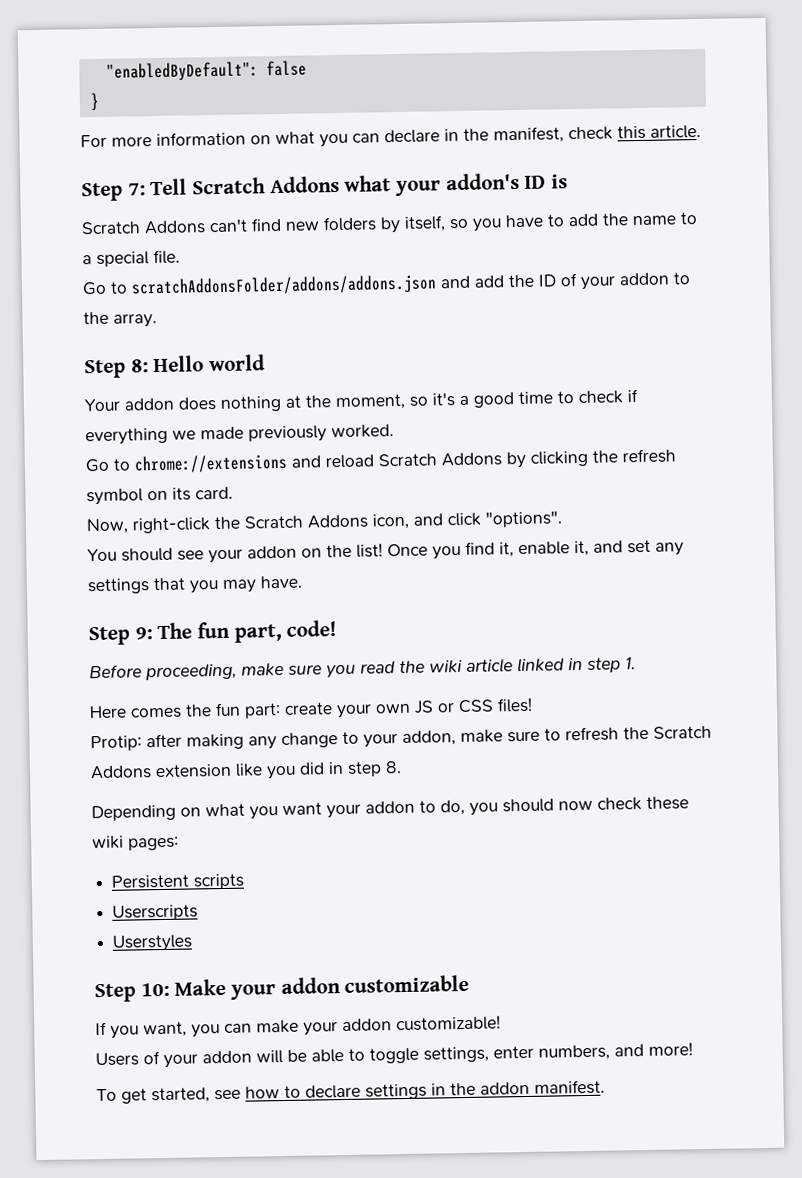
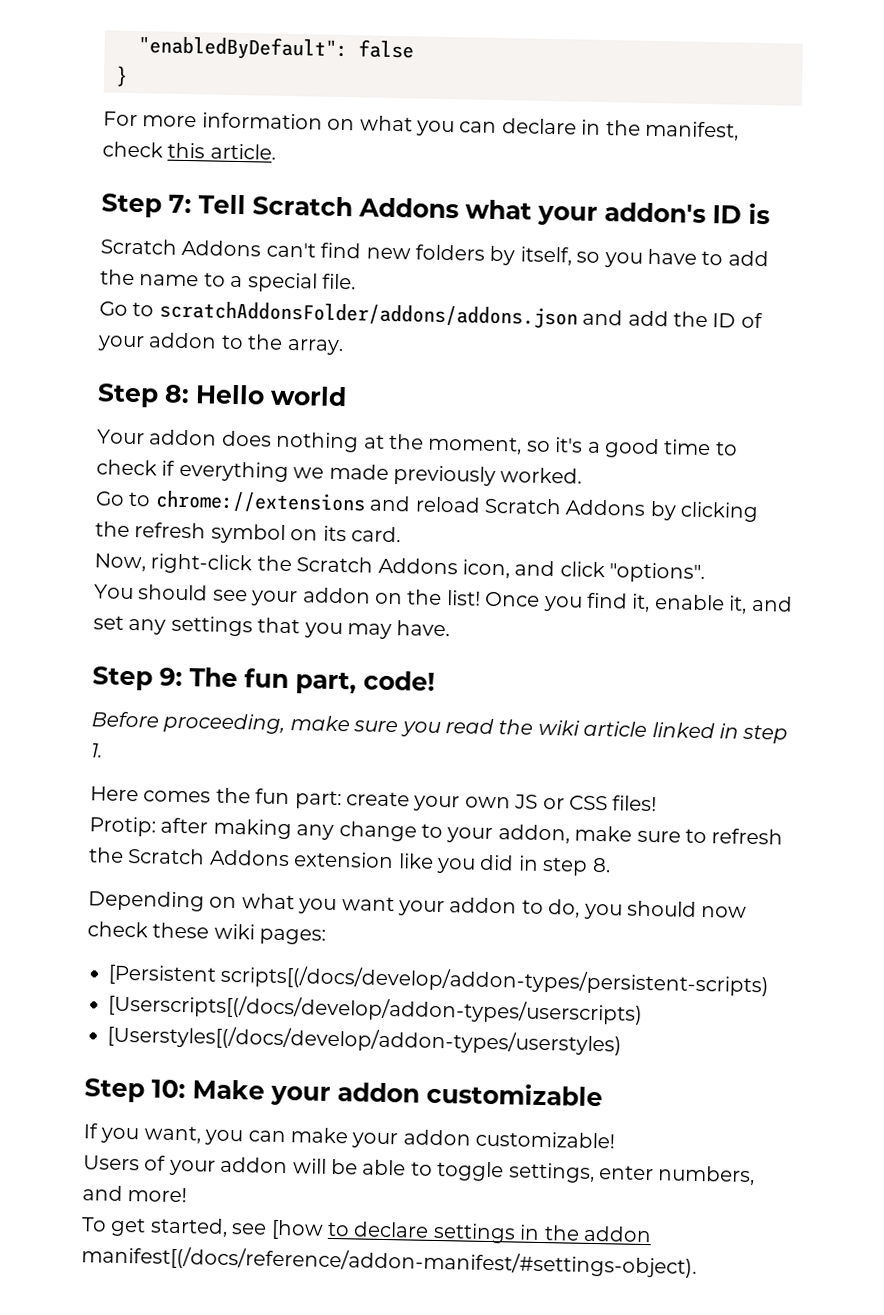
[111,873,245,890] [112,904,199,921] [112,934,193,952] Persistent scripts // Userscripts // Userstyles -> [108,964,770,997] [108,993,643,1025] [107,1024,622,1056] [Persistent scripts[(/docs/develop/addon-types/persistent-scripts) // [Userscripts[(/docs/develop/addon-types/userscripts) // [Userstyles[(/docs/develop/addon-types/userstyles)
[245,1086,280,1099] how -> [270,1219,324,1240] [how
[534,1079,605,1095] manifest. -> [81,1245,697,1278] manifest[(/docs/reference/addon-manifest/#settings-object).

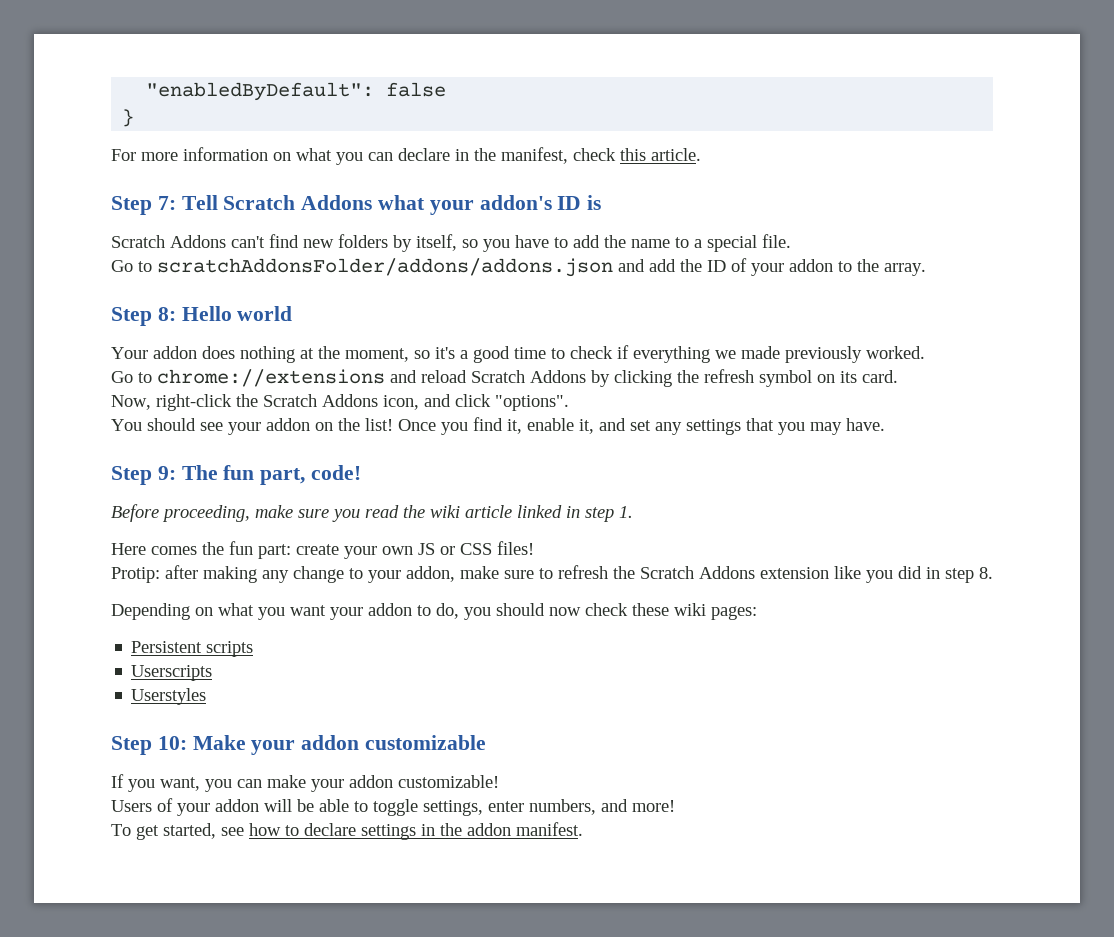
[108,964,770,997] [108,993,643,1025] [107,1024,622,1056] [Persistent scripts[(/docs/develop/addon-types/persistent-scripts) // [Userscripts[(/docs/develop/addon-types/userscripts) // [Userstyles[(/docs/develop/addon-types/userstyles) -> [131,641,254,657] [131,665,213,681] [131,688,207,705] Persistent scripts // Userscripts // Userstyles
[270,1219,324,1240] [how -> [249,823,281,836] how
[81,1245,697,1278] manifest[(/docs/reference/addon-manifest/#settings-object). -> [516,822,583,836] manifest.

